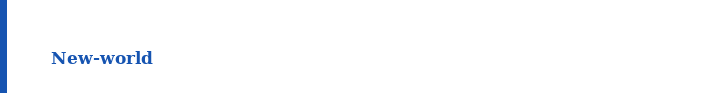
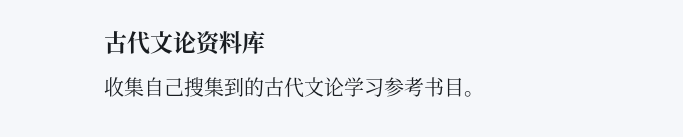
[51,51,153,64] New-world -> [104,31,265,56] [104,77,484,98] 古代文论资料库 // 收集自己搜集到的古代文论学习参考书目。

